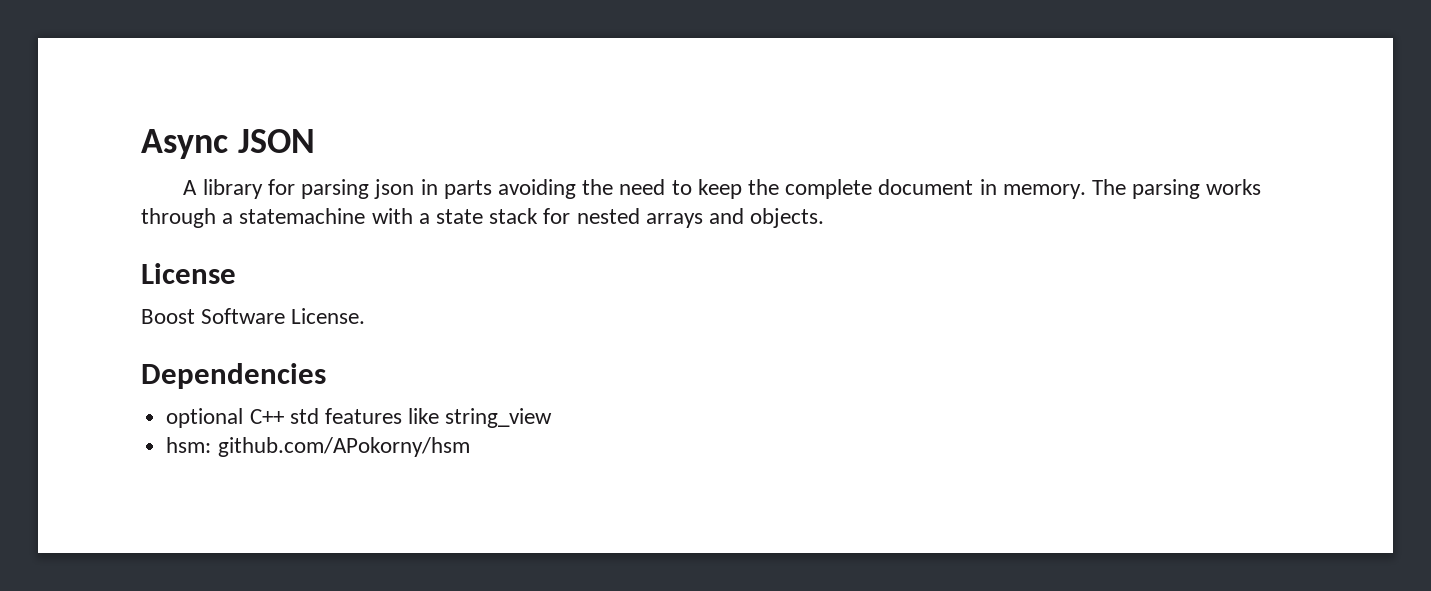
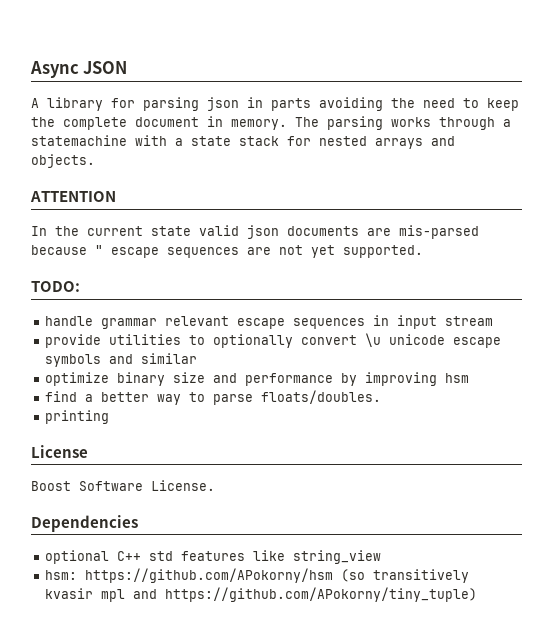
(825, 218) none -> [30,191,116,202] [31,225,479,239] [31,245,423,258] [31,281,80,292] [45,315,494,329] [45,333,502,348] [45,353,198,367] [45,372,470,386] [45,390,382,405] [45,410,110,424] // ATTENTION // In the current state valid json documents are mis-parsed because " escape sequences are not yet supported. // TODO: // handle grammar relevant escape sequences in input stream // provide utilities to optionally convert \u unicode escape symbols and similar // optimize binary size and performance by improving hsm // find a better way to parse floats/doubles. // printing
[217,437,470,457] github.com/APokorny/hsm -> [85,568,470,583] [45,587,478,602] https://github.com/APokorny/hsm (so transitively kvasir mpl and https://github.com/APokorny/tiny_tuple)

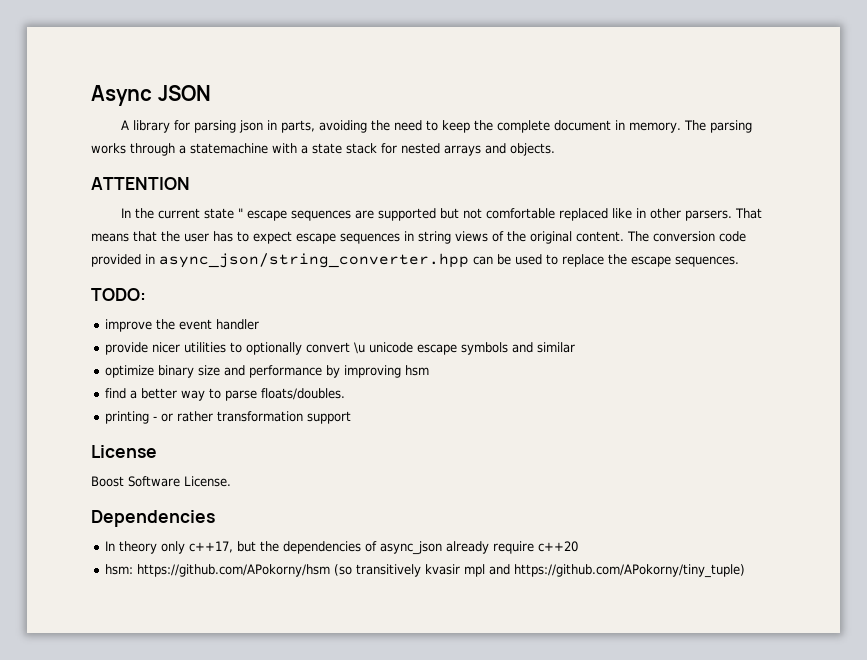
[271,98,311,111] parts -> [280,120,315,133] parts,
[199,225,479,239] [31,245,423,258] [31,281,80,292] [45,315,494,329] valid json documents are mis-parsed because " escape sequences are not yet supported. // TODO: // handle grammar relevant escape sequences in input stream -> [237,208,762,221] [91,231,746,244] [91,253,739,268] [91,288,146,301] [105,319,260,332] " escape sequences are supported but not comfortable replaced like in other parsers. That means that the user has to expect escape sequences in string views of the original content. The conversion code provided in async_json/string_converter.hpp can be used to replace the escape sequences. // TODO: // improve the event handler
(102, 341) none -> [152,342,181,353] nicer
(110, 417) none -> [153,411,352,424] - or rather transformation support
[45,550,382,564] optional C++ std features like string_view -> [105,541,579,555] In theory only c++17, but the dependencies of async_json already require c++20

